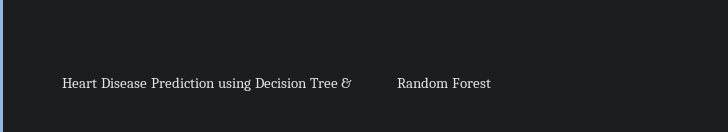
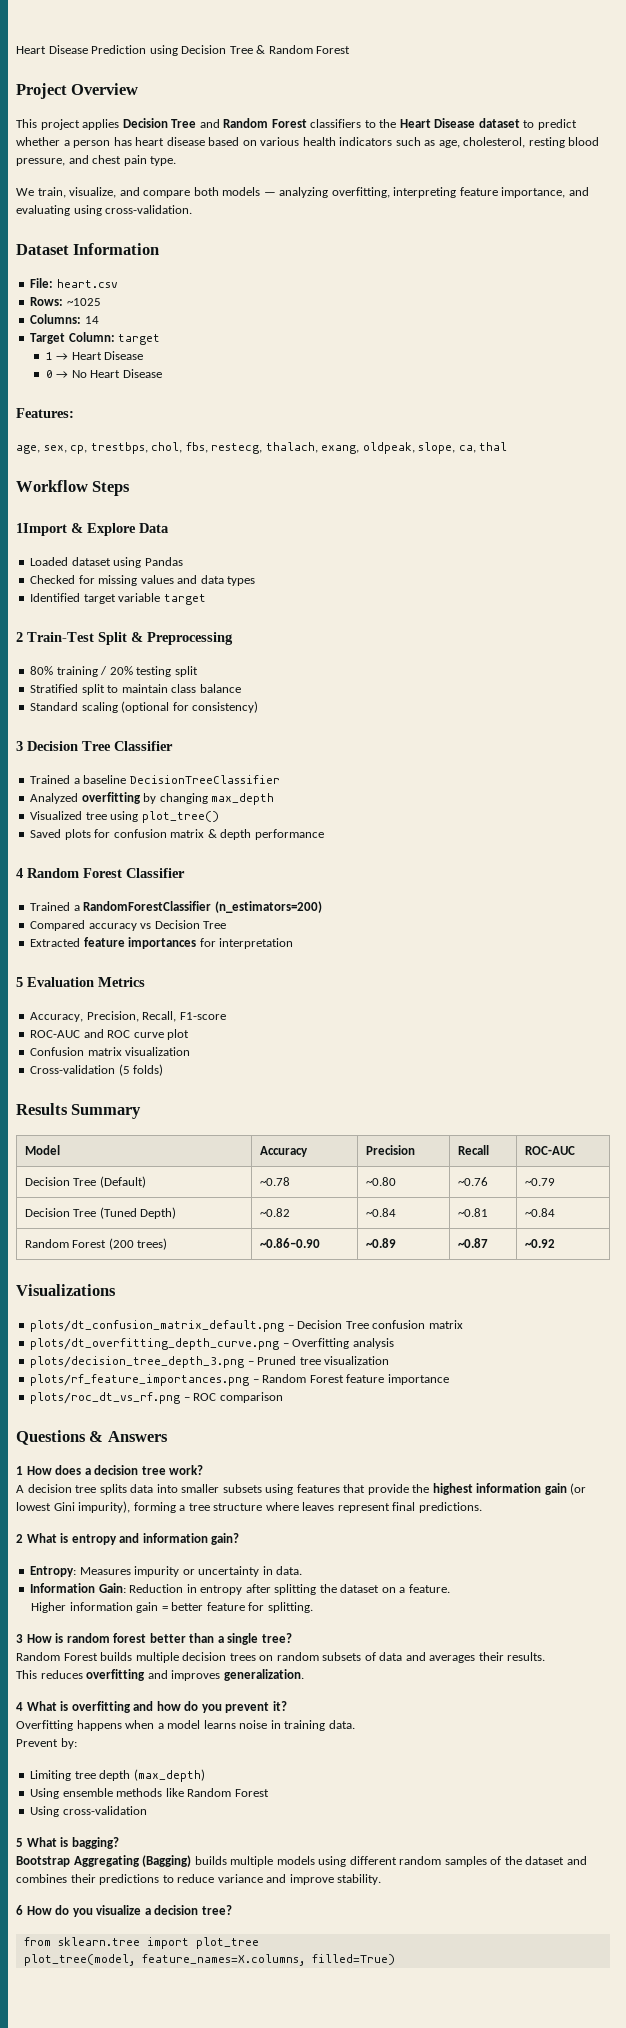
(491, 83) none -> [16,83,139,99] [16,118,577,130] [16,137,600,148] [16,155,177,166] [16,187,589,198] [16,205,193,216] [16,243,160,255] [30,278,118,288] [30,297,101,306] [30,314,99,324] [30,332,161,345] [45,351,144,360] [45,369,162,378] [16,408,74,418] [16,442,508,454] [16,480,131,496] [16,523,169,536] [30,557,183,568] [30,575,256,586] [30,593,206,605] [16,632,233,645] [30,666,198,677] [30,684,241,695] [30,701,259,713] [16,741,173,751] [30,775,280,784] [30,792,275,805] [30,811,219,823] [30,829,324,840] [16,868,185,878] [30,901,322,913] [30,920,227,931] [30,937,294,949] [16,977,145,987] [30,1011,226,1022] [30,1029,190,1040] [30,1047,191,1056] [30,1064,164,1076] [16,1103,142,1119] [24,1145,60,1155] [259,1146,308,1157] [365,1145,415,1155] [457,1145,489,1155] [524,1146,575,1155] [24,1176,146,1188] [259,1177,290,1186] [365,1177,396,1186] [457,1177,488,1186] [524,1178,555,1186] [24,1207,177,1219] [259,1208,290,1217] [365,1208,396,1217] [457,1208,488,1217] [524,1208,555,1217] [24,1238,168,1250] [259,1238,320,1248] [365,1238,396,1248] [457,1238,488,1248] [524,1239,555,1248] [16,1284,116,1296] [30,1320,463,1332] [30,1338,394,1350] [30,1356,390,1368] [30,1374,449,1386] [30,1392,283,1404] [16,1430,168,1445] [16,1465,204,1475] [16,1483,587,1495] [16,1501,482,1513] [16,1533,240,1545] [30,1566,303,1577] [30,1583,450,1595] [31,1602,313,1613] [16,1633,292,1645] [16,1652,546,1663] [16,1669,304,1681] [16,1701,287,1713] [16,1720,355,1731] [16,1738,77,1749] [30,1769,205,1782] [30,1788,269,1799] [30,1806,147,1817] [16,1837,119,1849] [16,1855,587,1867] [16,1874,382,1885] [16,1905,232,1917] [23,1937,259,1949] [23,1954,395,1966] // Project Overview // This project applies Decision Tree and Random Forest classifiers to the Heart Disease dataset to predict whether a person has heart disease based on various health indicators such as age, cholesterol, resting blood pressure, and chest pain type. // We train, visualize, and compare both models — analyzing overfitting, interpreting feature importance, and evaluating using cross-validation. // Dataset Information // File: heart.csv // Rows: ~1025 // Columns: 14 // Target Column: target // 1 → Heart Disease // 0 → No Heart Disease // Features: // age, sex, cp, trestbps, chol, fbs, restecg, thalach, exang, oldpeak, slope, ca, thal // Workflow Steps // 1Import & Explore Data // Loaded dataset using Pandas // Checked for missing values and data types // Identified target variable target // 2 Train-Test Split & Preprocessing // 80% training / 20% testing split // Stratified split to maintain class balance // Standard scaling (optional for consistency) // 3 Decision Tree Classifier // Trained a baseline DecisionTreeClassifier // Analyzed overfitting by changing max_depth // Visualized tree using plot_tree() // Saved plots for confusion matrix & depth performance // 4 Random Forest Classifier // Trained a RandomForestClassifier (n_estimators=200) // Compared accuracy vs Decision Tree // Extracted feature importances for interpretation // 5 Evaluation Metrics // Accuracy, Precision, Recall, F1-score // ROC-AUC and ROC curve plot // Confusion matrix visualization // Cross-validation (5 folds) // Results Summary // Model | Accuracy | Precision | Recall | ROC-AUC // Decision Tree (Default) | ~0.78 | ~0.80 | ~0.76 | ~0.79 // Decision Tree (Tuned Depth) | ~0.82 | ~0.84 | ~0.81 | ~0.84 // Random Forest (200 trees) | ~0.86–0.90 | ~0.89 | ~0.87 | ~0.92 // Visualizations // plots/dt_confusion_matrix_default.png – Decision Tree confusion matrix // plots/dt_overfitting_depth_curve.png – Overfitting analysis // plots/decision_tree_depth_3.png – Pruned tree visualization // plots/rf_feature_importances.png – Random Forest feature importance // plots/roc_dt_vs_rf.png – ROC comparison // Questions & Answers // 1 How does a decision tree work? // A decision tree splits data into smaller subsets using features that provide the highest information gain (or lowest Gini impurity), forming a tree structure where leaves represent final predictions. // 2 What is entropy and information gain? // Entropy: Measures impurity or uncertainty in data. // Information Gain: Reduction in entropy after splitting the dataset on a feature. // Higher information gain = better feature for splitting. // 3 How is random forest better than a single tree? // Random Forest builds multiple decision trees on random subsets of data and averages their results. // This reduces overfitting and improves generalization. // 4 What is overfitting and how do you prevent it? // Overfitting happens when a model learns noise in training data. // Prevent by: // Limiting tree depth (max_depth) // Using ensemble methods like Random Forest // Using cross-validation // 5 What is bagging? // Bootstrap Aggregating (Bagging) builds multiple models using different random samples of the dataset and combines their predictions to reduce variance and improve stability. // 6 How do you visualize a decision tree? // from sklearn.tree import plot_tree // plot_tree(model, feature_names=X.columns, filled=True)

